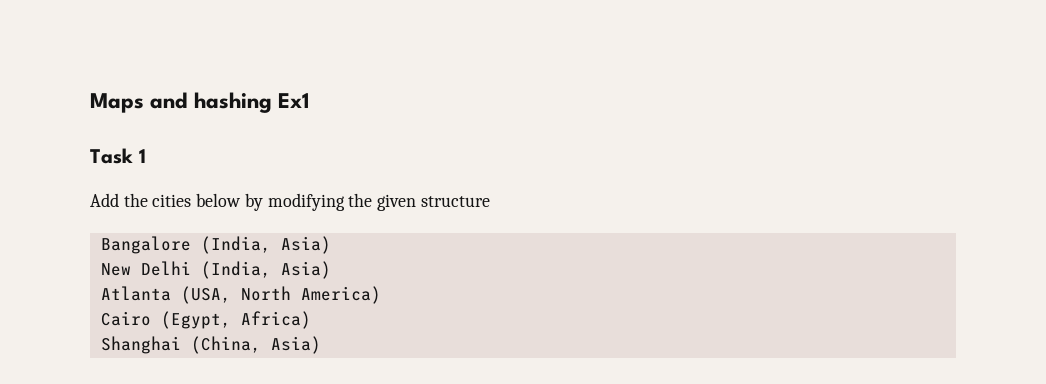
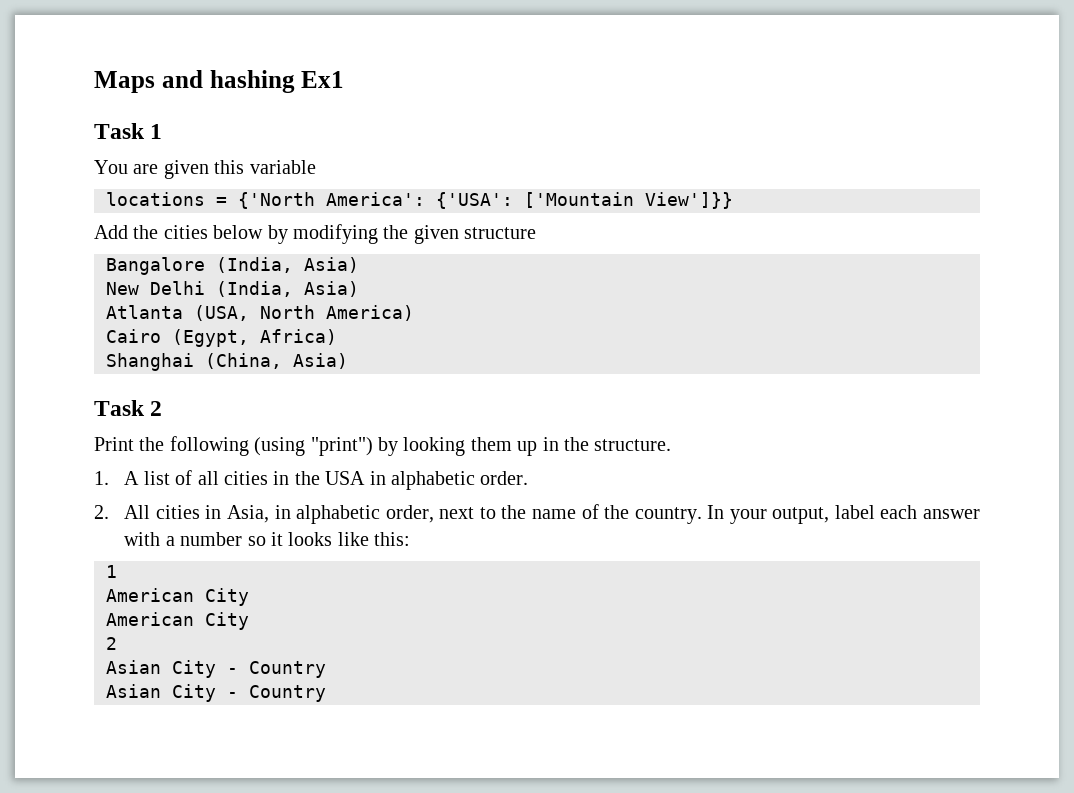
(146, 156) none -> [94,160,316,179] [106,192,733,209] // You are given this variable // locations = {'North America': {'USA': ['Mountain View']}}
(321, 345) none -> [94,400,163,416] [94,436,672,456] [94,470,529,490] [94,504,980,524] [124,532,411,546] [106,565,117,578] [106,588,249,606] [106,612,249,630] [106,637,117,650] [106,660,326,678] [106,684,326,702] // Task 2 // Print the following (using "print") by looking them up in the structure. // 1. A list of all cities in the USA in alphabetic order. // 2. All cities in Asia, in alphabetic order, next to the name of the country. In your output, label each answer with a number so it looks like this: // 1 // American City // American City // 2 // Asian City - Country // Asian City - Country

